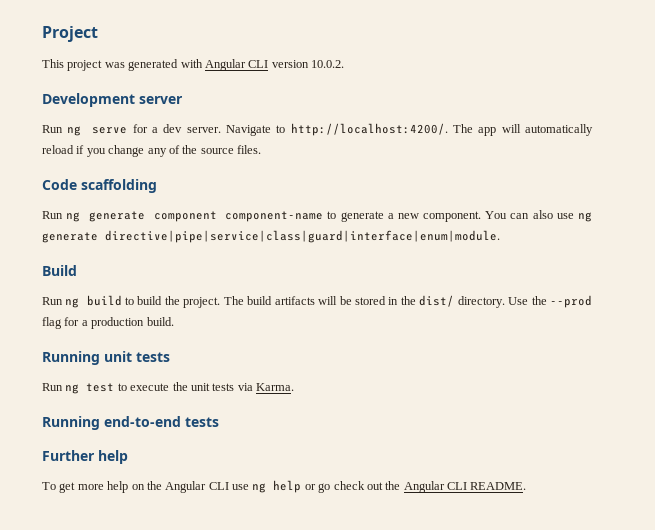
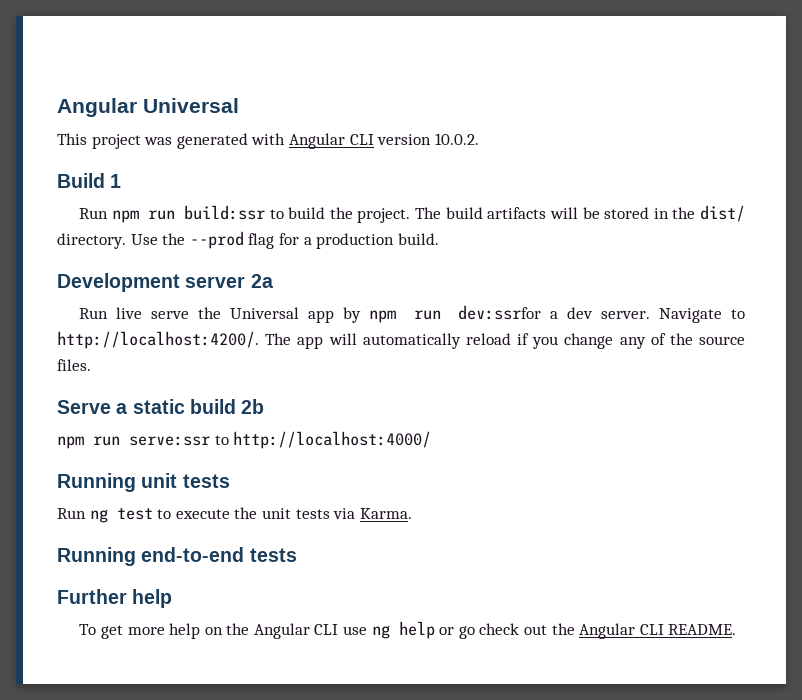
[42,26,98,42] Project -> [57,98,239,117] Angular Universal
[42,93,183,107] [42,123,593,136] [42,145,261,157] [42,179,157,193] [42,210,592,222] [42,230,500,243] [42,265,77,276] [42,295,122,308] Development server // Run ng serve for a dev server. Navigate to http://localhost:4200/. The app will automatically reload if you change any of the source files. // Code scaffolding // Run ng generate component component-name to generate a new component. You can also use ng generate directive|pipe|service|class|guard|interface|enum|module. // Build // Run ng build -> [57,173,122,188] [79,205,266,223] Build 1 // Run npm run build:ssr
(174, 321) none -> [57,273,273,292] [79,305,745,323] [57,331,745,349] [57,359,91,371] [57,399,265,414] [57,431,432,449] // Development server 2a // Run live serve the Universal app by npm run dev:ssrfor a dev server. Navigate to http://localhost:4200/. The app will automatically reload if you change any of the source files. // Serve a static build 2b // npm run serve:ssr to http://localhost:4000/

